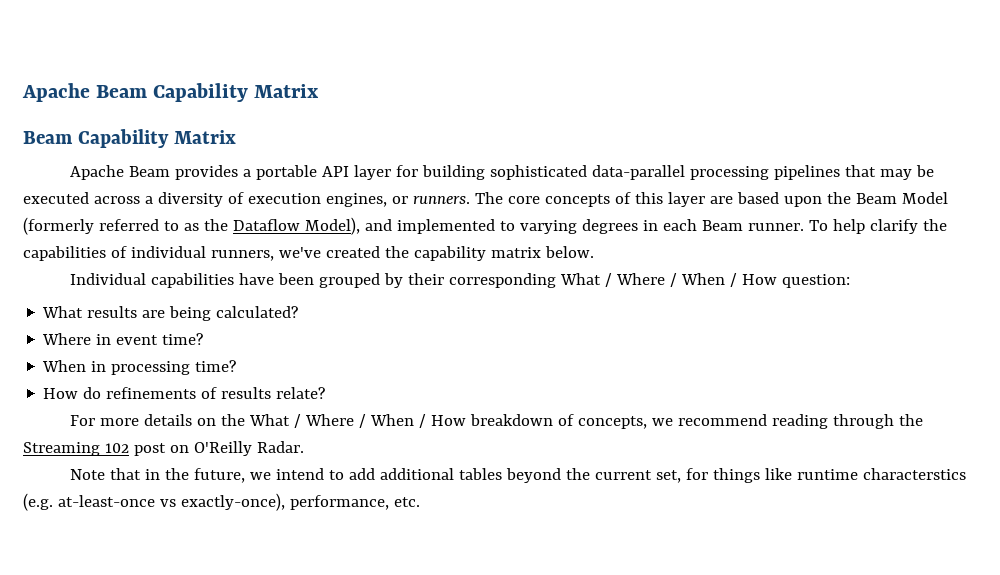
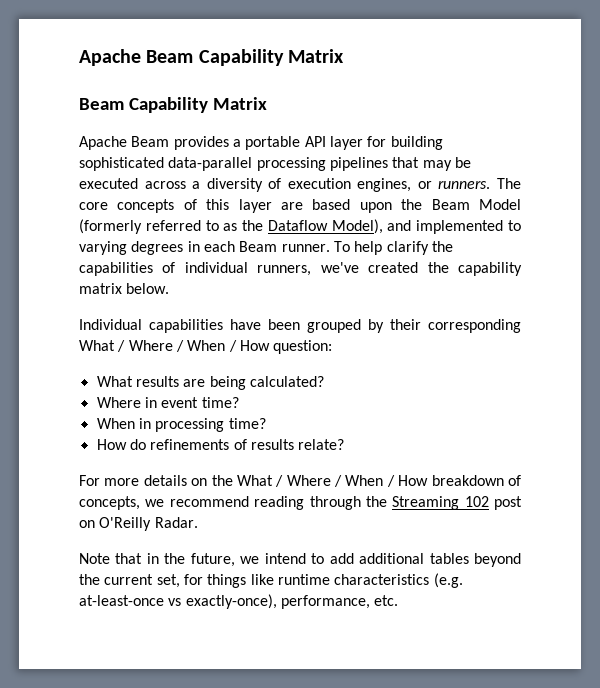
[863,468,967,480] characterstics -> [334,574,430,585] characteristics

